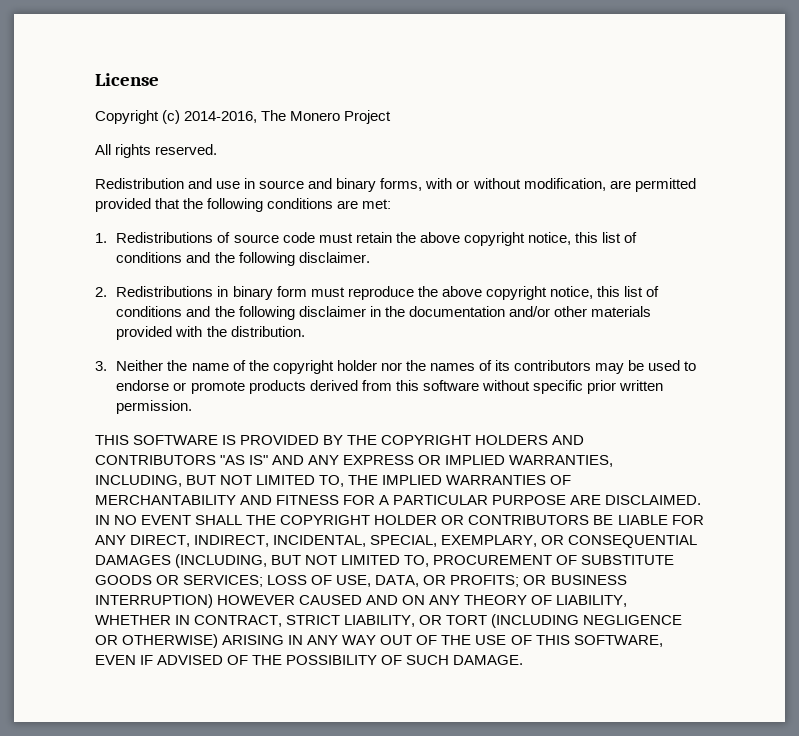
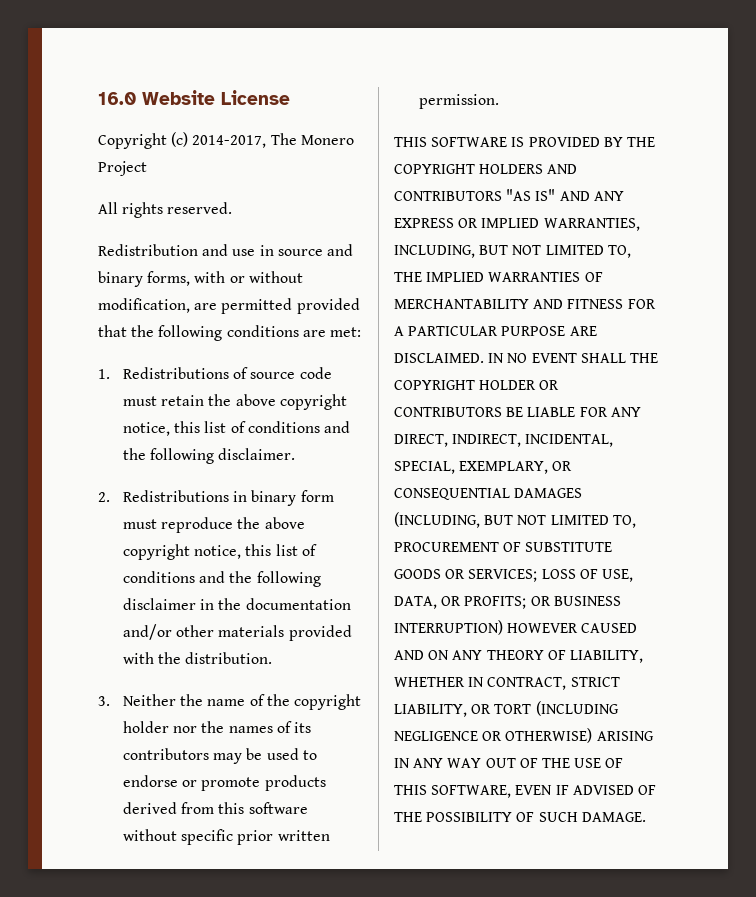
(95, 79) none -> [98,90,215,105] 16.0 Website
[184,111,258,123] 2014-2016, -> [192,135,267,148] 2014-2017,

